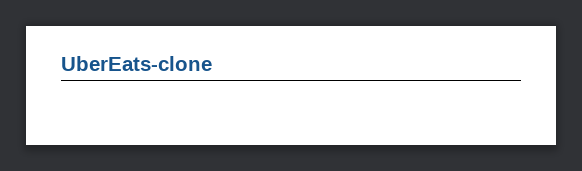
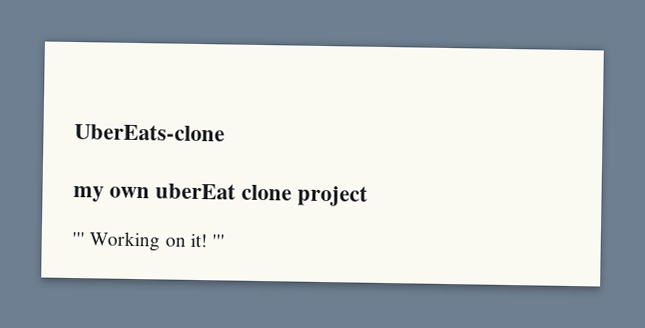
(212, 63) none -> [73,183,369,207] [72,231,226,252] // my own uberEat clone project // ''' Working on it! '''

